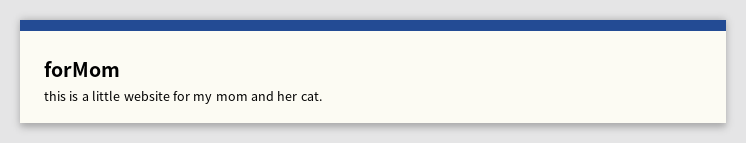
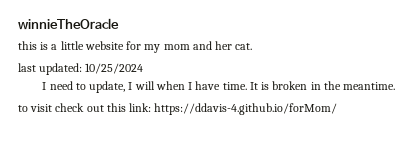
[44,61,120,77] forMom -> [18,18,119,30] winnieTheOracle
(322, 96) none -> [18,63,144,75] [42,81,396,93] [18,103,338,115] // last updated: 10/25/2024 // I need to update, I will when I have time. It is broken in the meantime. // to visit check out this link: https://ddavis-4.github.io/forMom/

